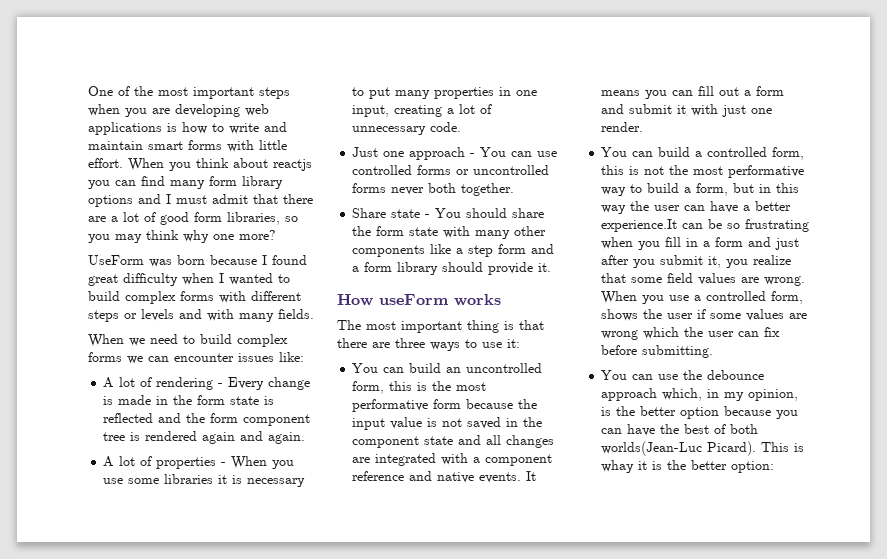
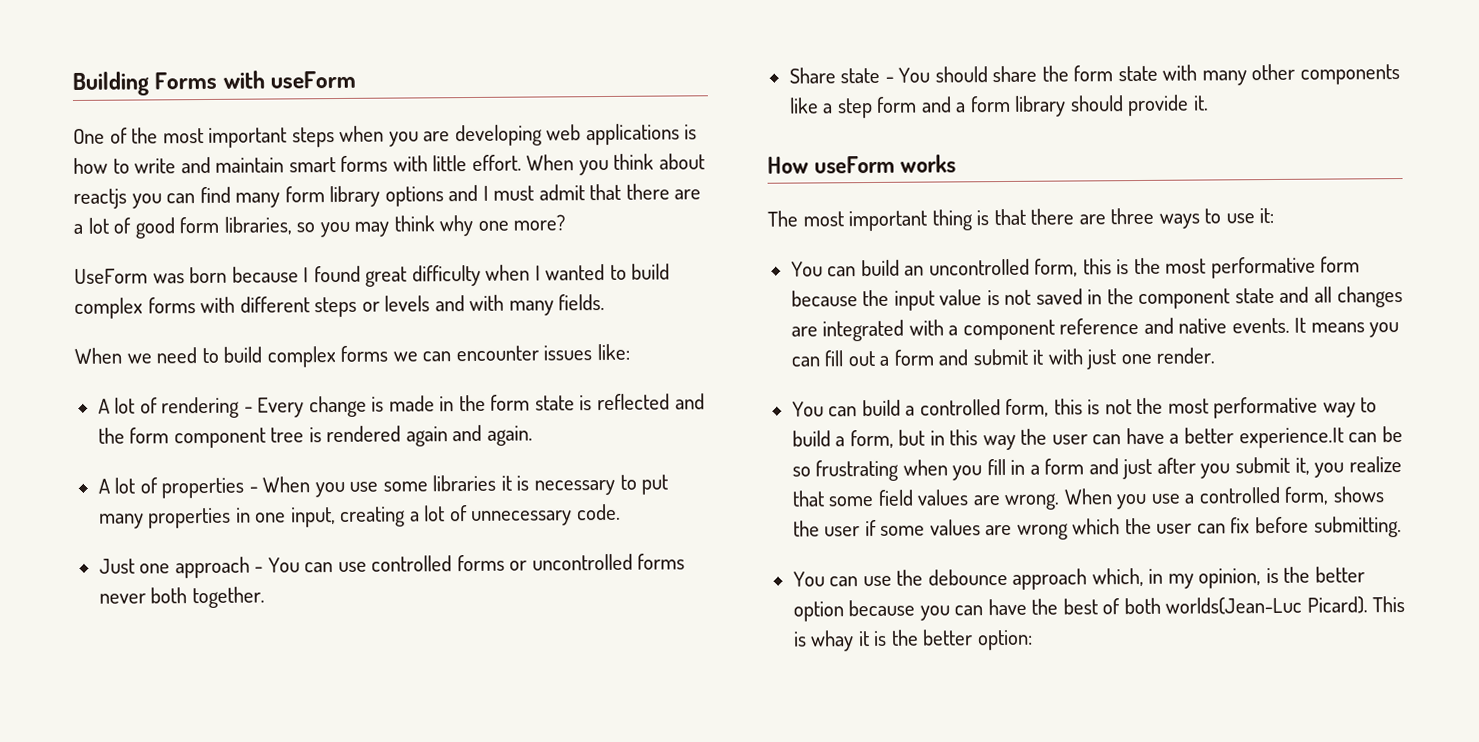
(88, 91) none -> [72,70,357,96] Building Forms with useForm //

